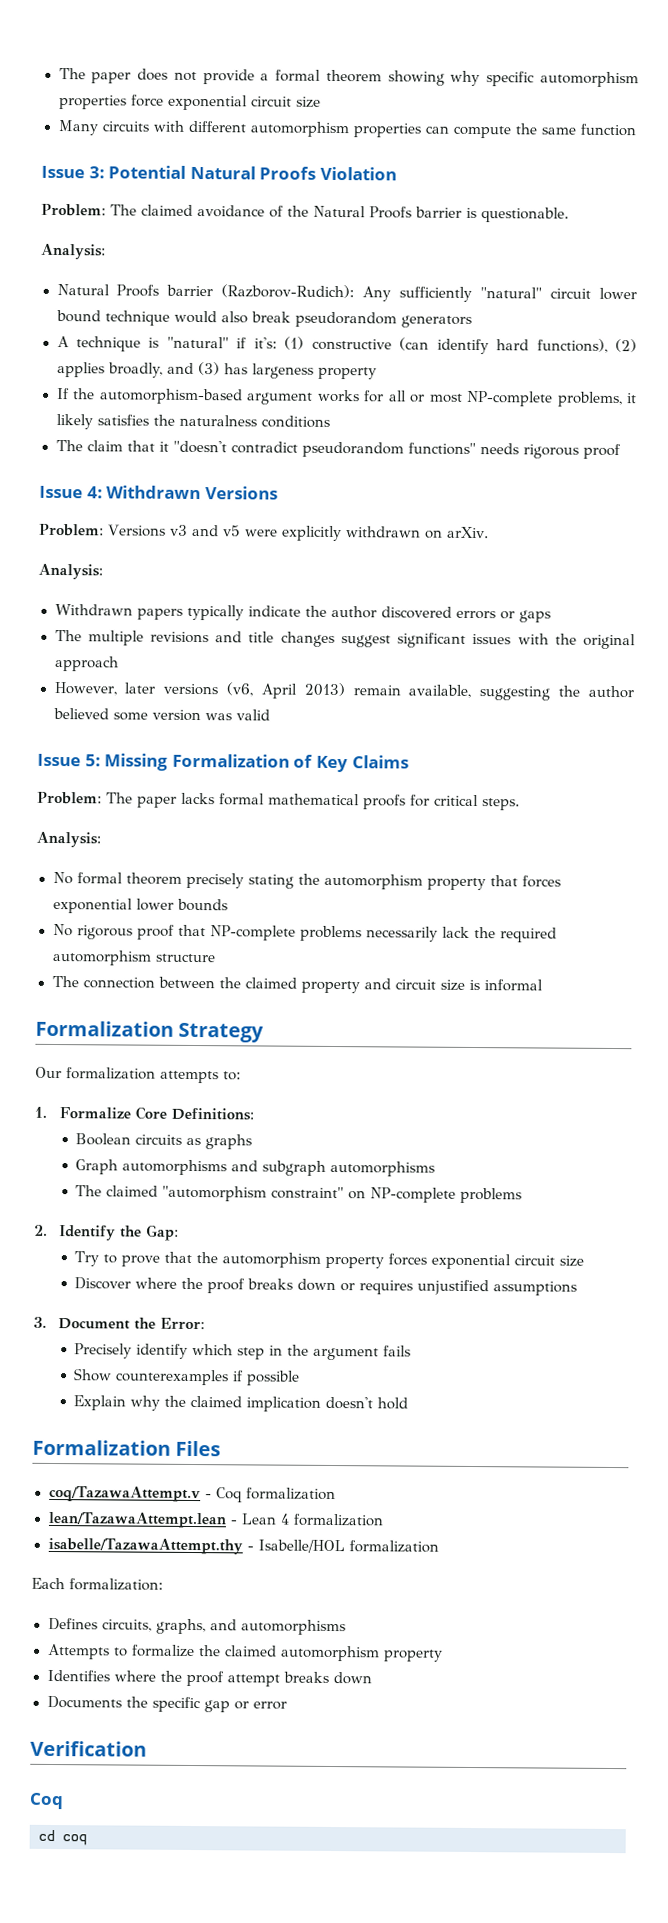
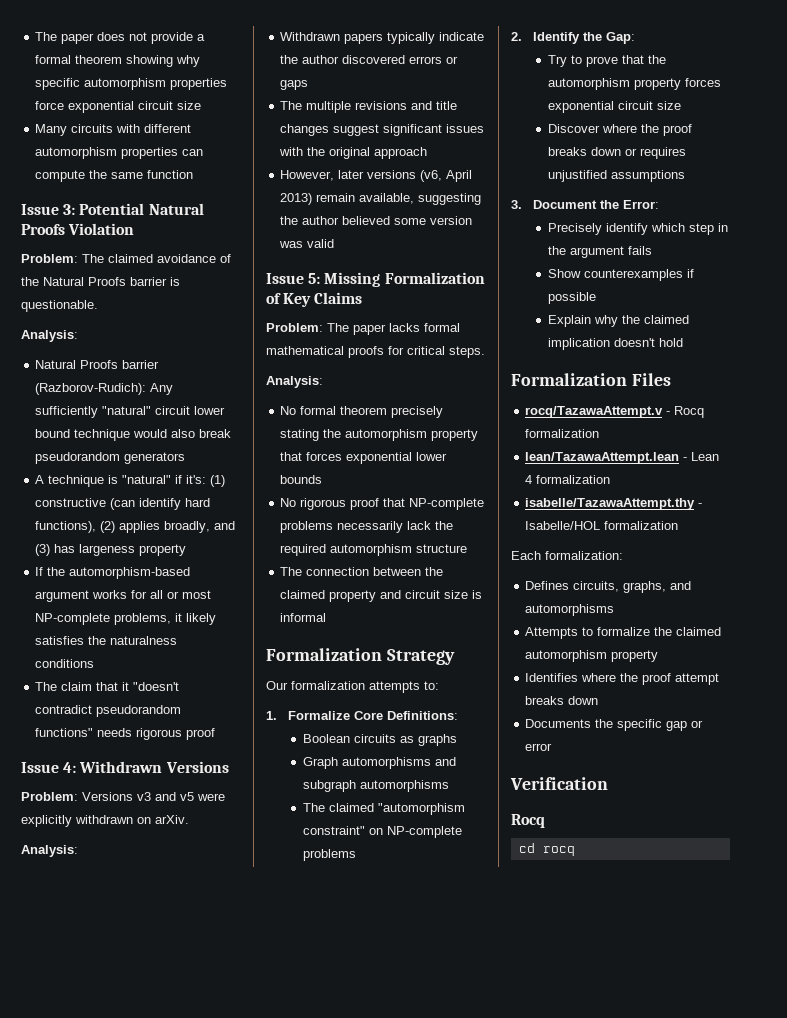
[48,1485,244,1503] coq/TazawaAttempt.v - Coq -> [525,406,705,418] rocq/TazawaAttempt.v - Rocq
[29,1792,64,1810] Coq -> [511,814,545,828] Rocq
[62,1834,87,1846] coq -> [542,846,575,856] rocq

